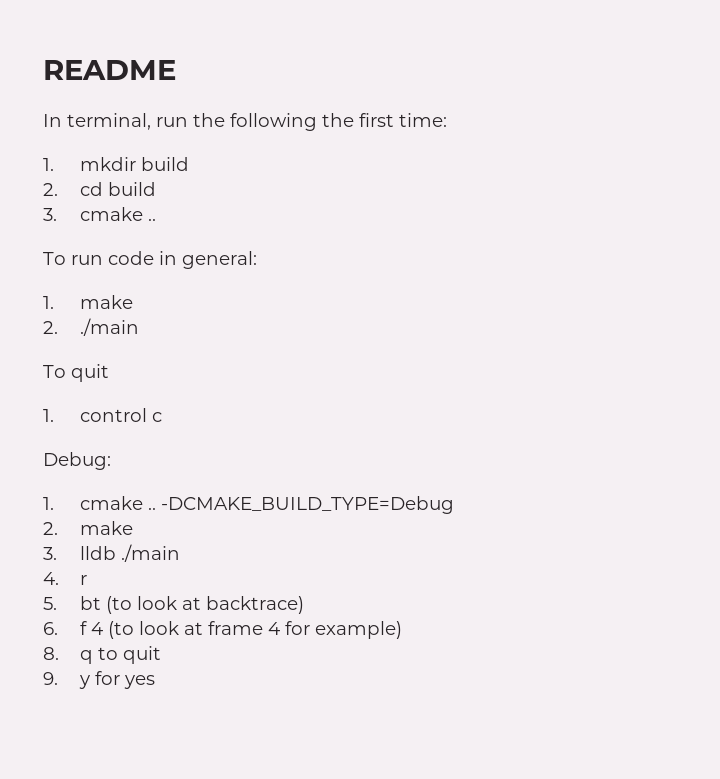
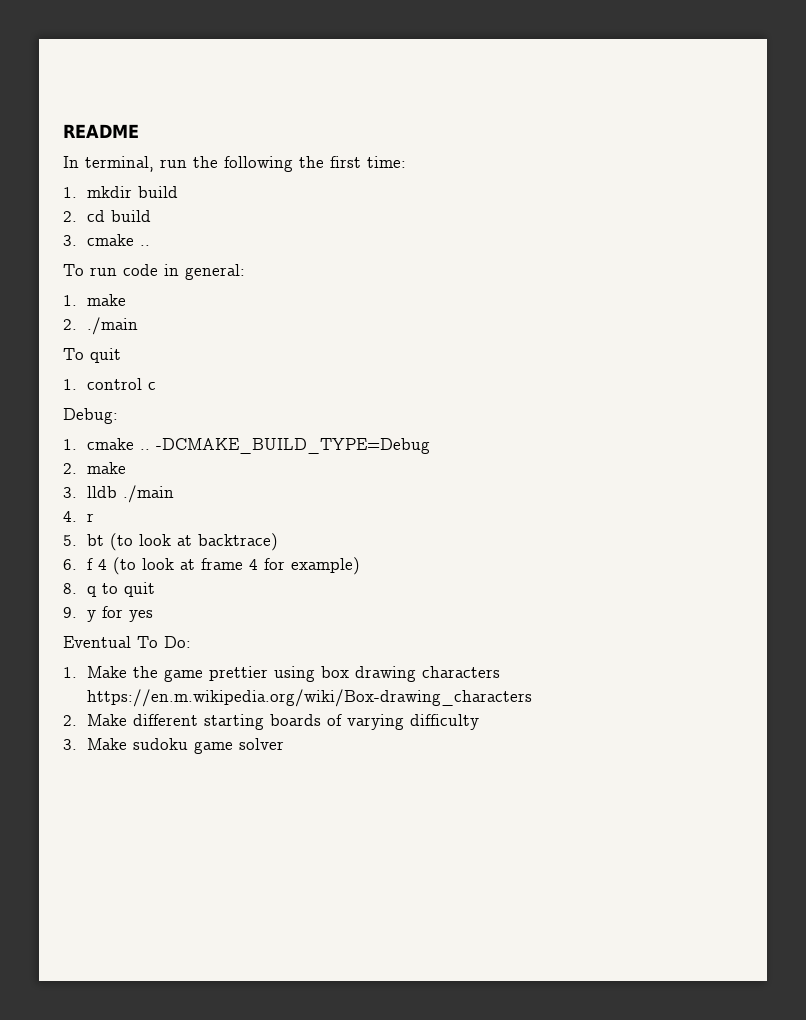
(155, 682) none -> [63,636,191,648] [63,666,501,682] [87,689,533,707] [63,714,480,730] [63,738,285,754] // Eventual To Do: // 1. Make the game prettier using box drawing characters https://en.m.wikipedia.org/wiki/Box-drawing_characters // 2. Make different starting boards of varying difficulty // 3. Make sudoku game solver

